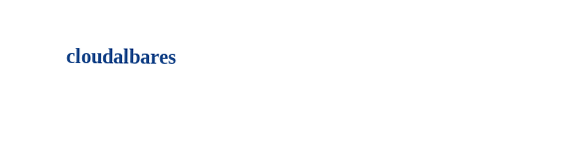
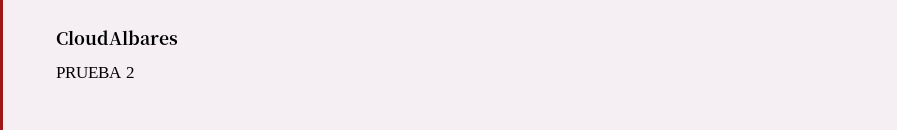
[66,47,177,64] cloudalbares -> [56,30,178,45] [56,67,135,78] CloudAlbares // PRUEBA 2

